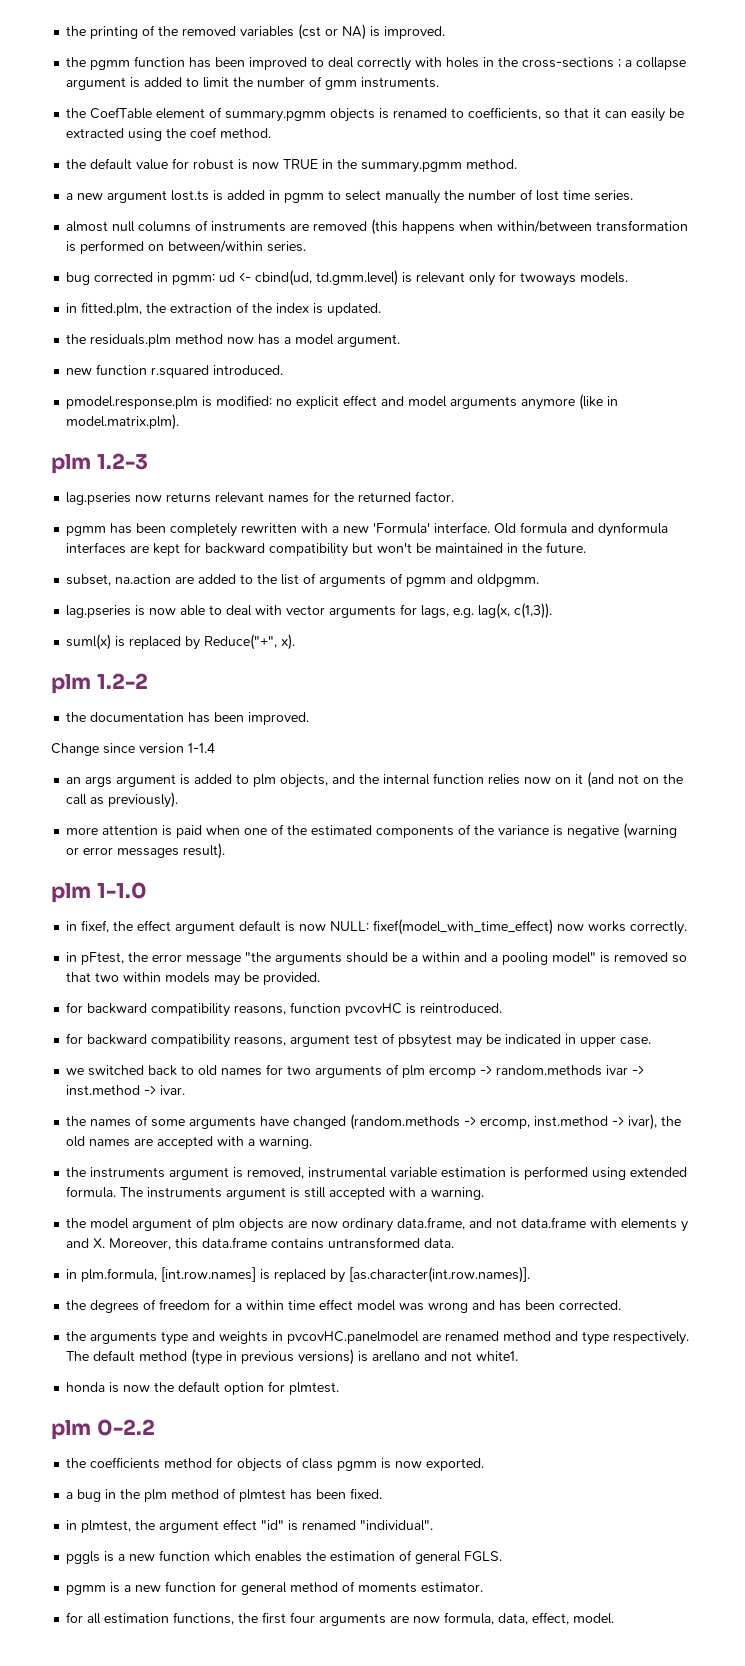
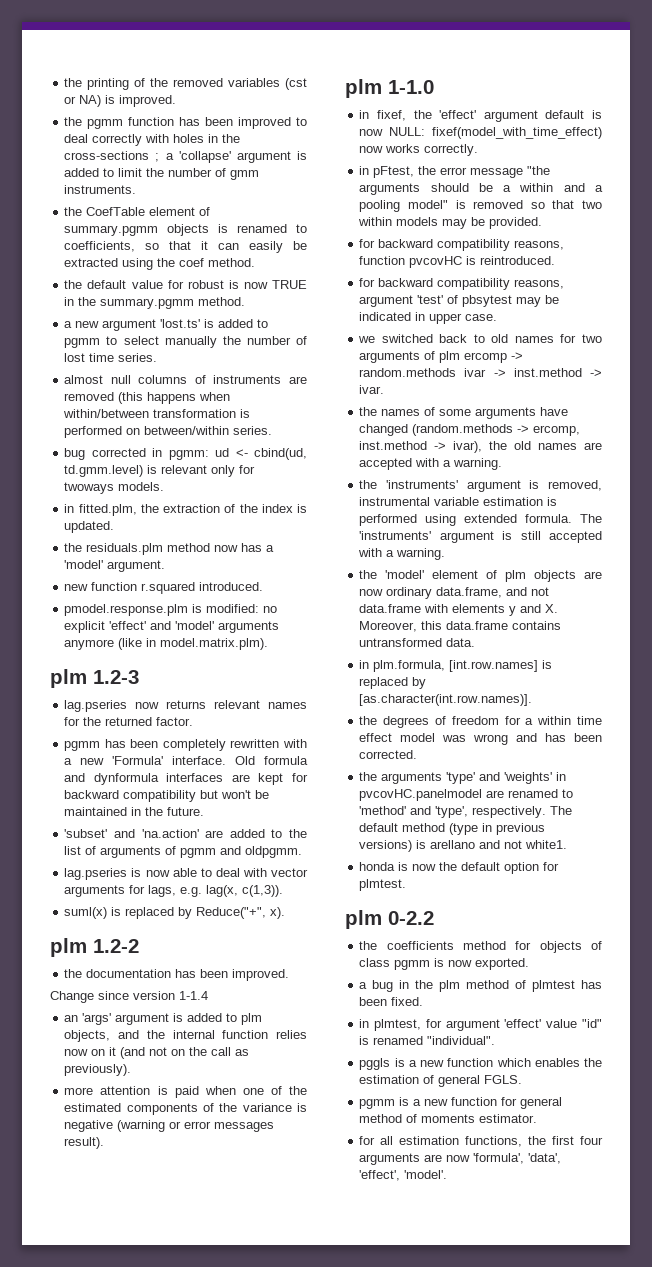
[636,57,687,70] collapse -> [178,151,231,163] 'collapse'
[171,190,281,201] lost.ts is added in -> [160,319,269,328] 'lost.ts' is added to
[295,334,335,345] model -> [64,560,104,569] 'model'
[343,395,448,407] effect and model -> [109,621,215,630] 'effect' and 'model'
[66,574,172,586] subset, na.action -> [64,829,199,838] 'subset' and 'na.action'
[85,776,113,787] args -> [82,1013,112,1025] 'args'
[137,920,172,931] effect -> [439,110,477,119] 'effect'
[354,1034,379,1045] test -> [417,295,444,304] 'test'
[90,1167,166,1178] instruments -> [385,480,458,489] 'instruments'
[147,1187,223,1198] instruments -> [359,531,432,540] 'instruments'
[90,1218,193,1231] model argument -> [385,570,479,579] 'model' element
[161,1331,269,1345] type and weights -> [446,772,553,784] 'type' and 'weights'
[503,1331,610,1345] method and type -> [562,789,574,798] [359,806,469,818] to 'method' and 'type',
[135,1519,258,1533] the argument effect -> [425,1019,578,1031] for argument 'effect' value
[444,1612,615,1625] formula, data, effect, model. -> [473,1153,562,1164] [359,1170,448,1181] 'formula', 'data', 'effect', 'model'.

